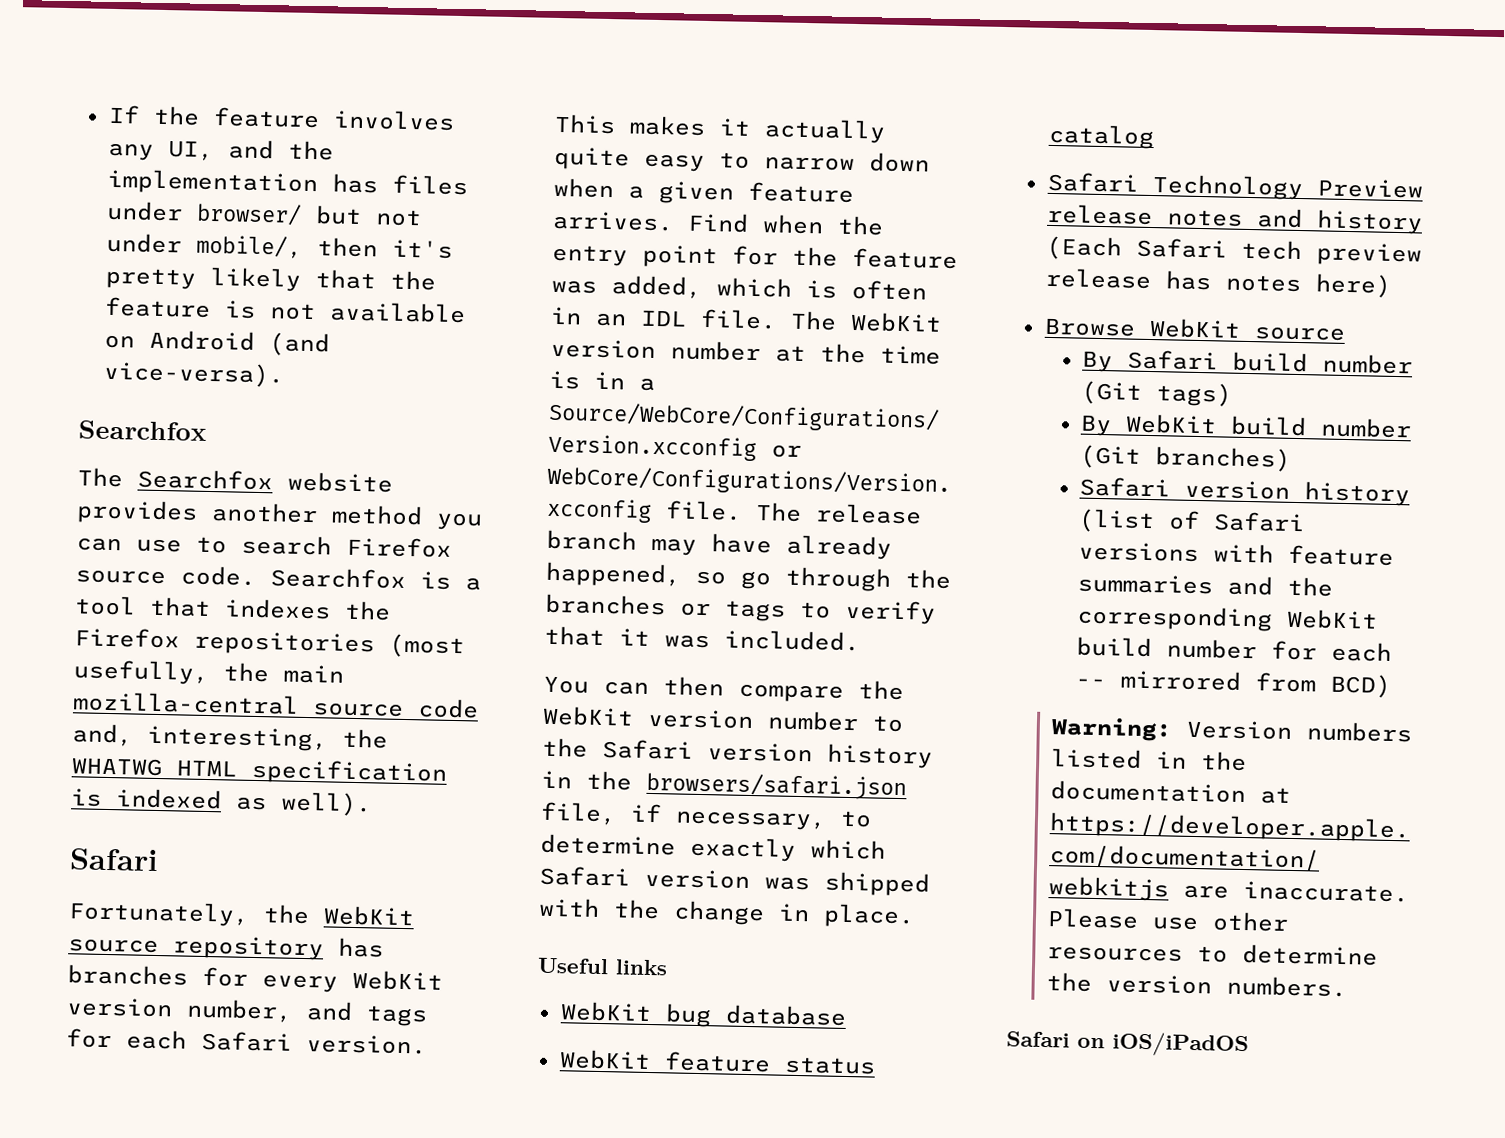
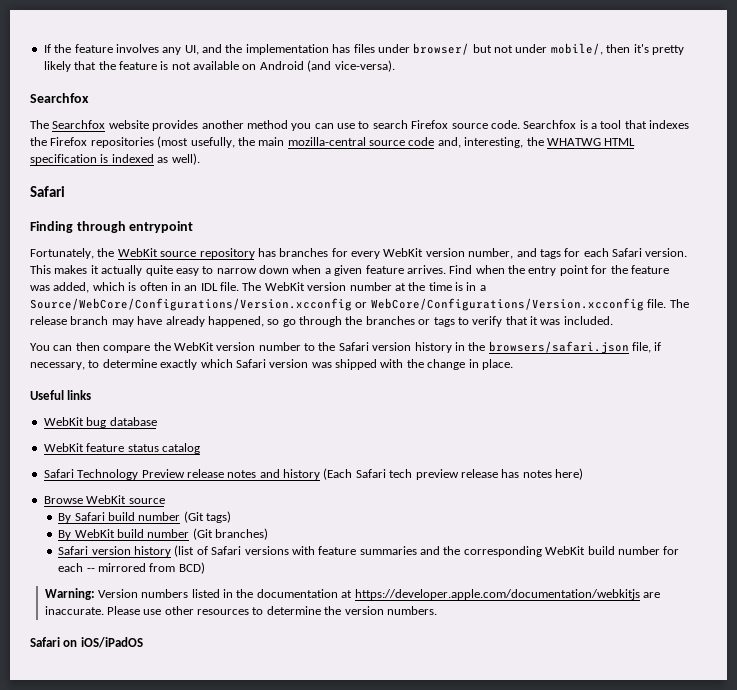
(159, 860) none -> [30,221,194,233] // Finding through entrypoint

